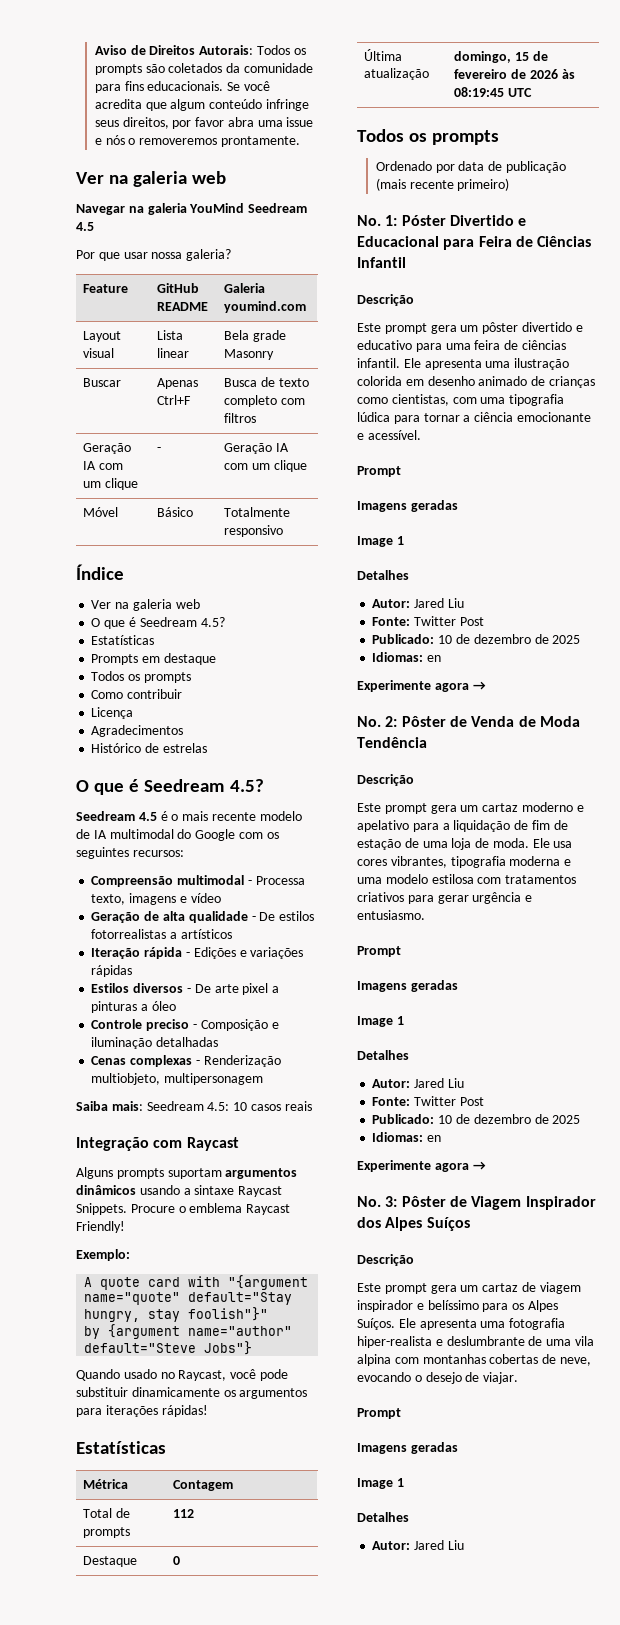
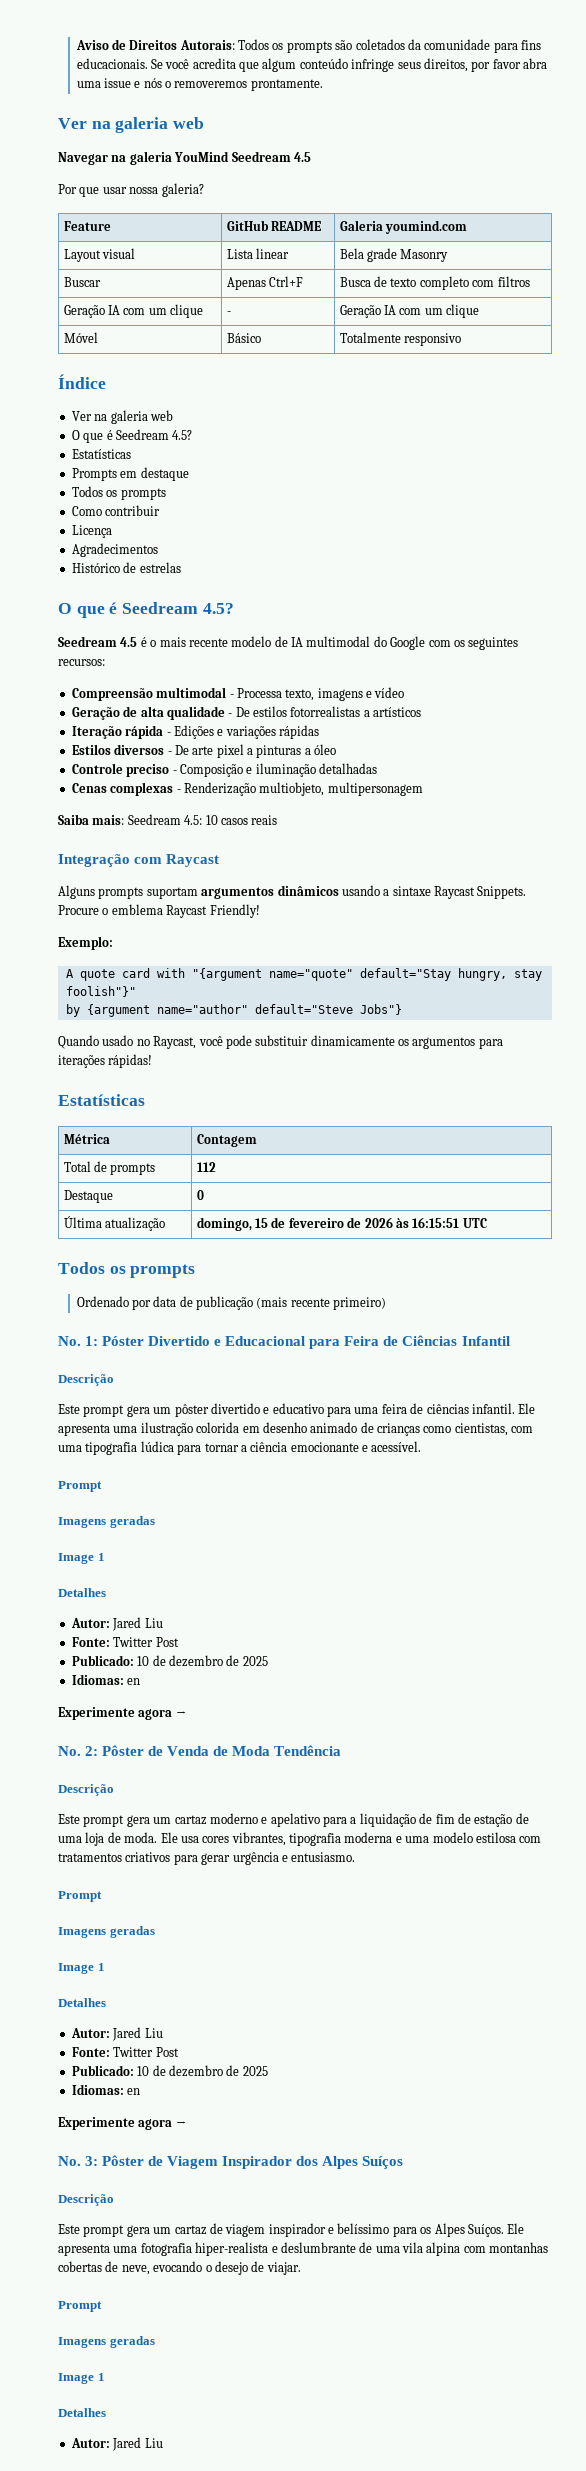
[454,87,505,97] 08:19:45 -> [412,1217,460,1228] 16:15:51

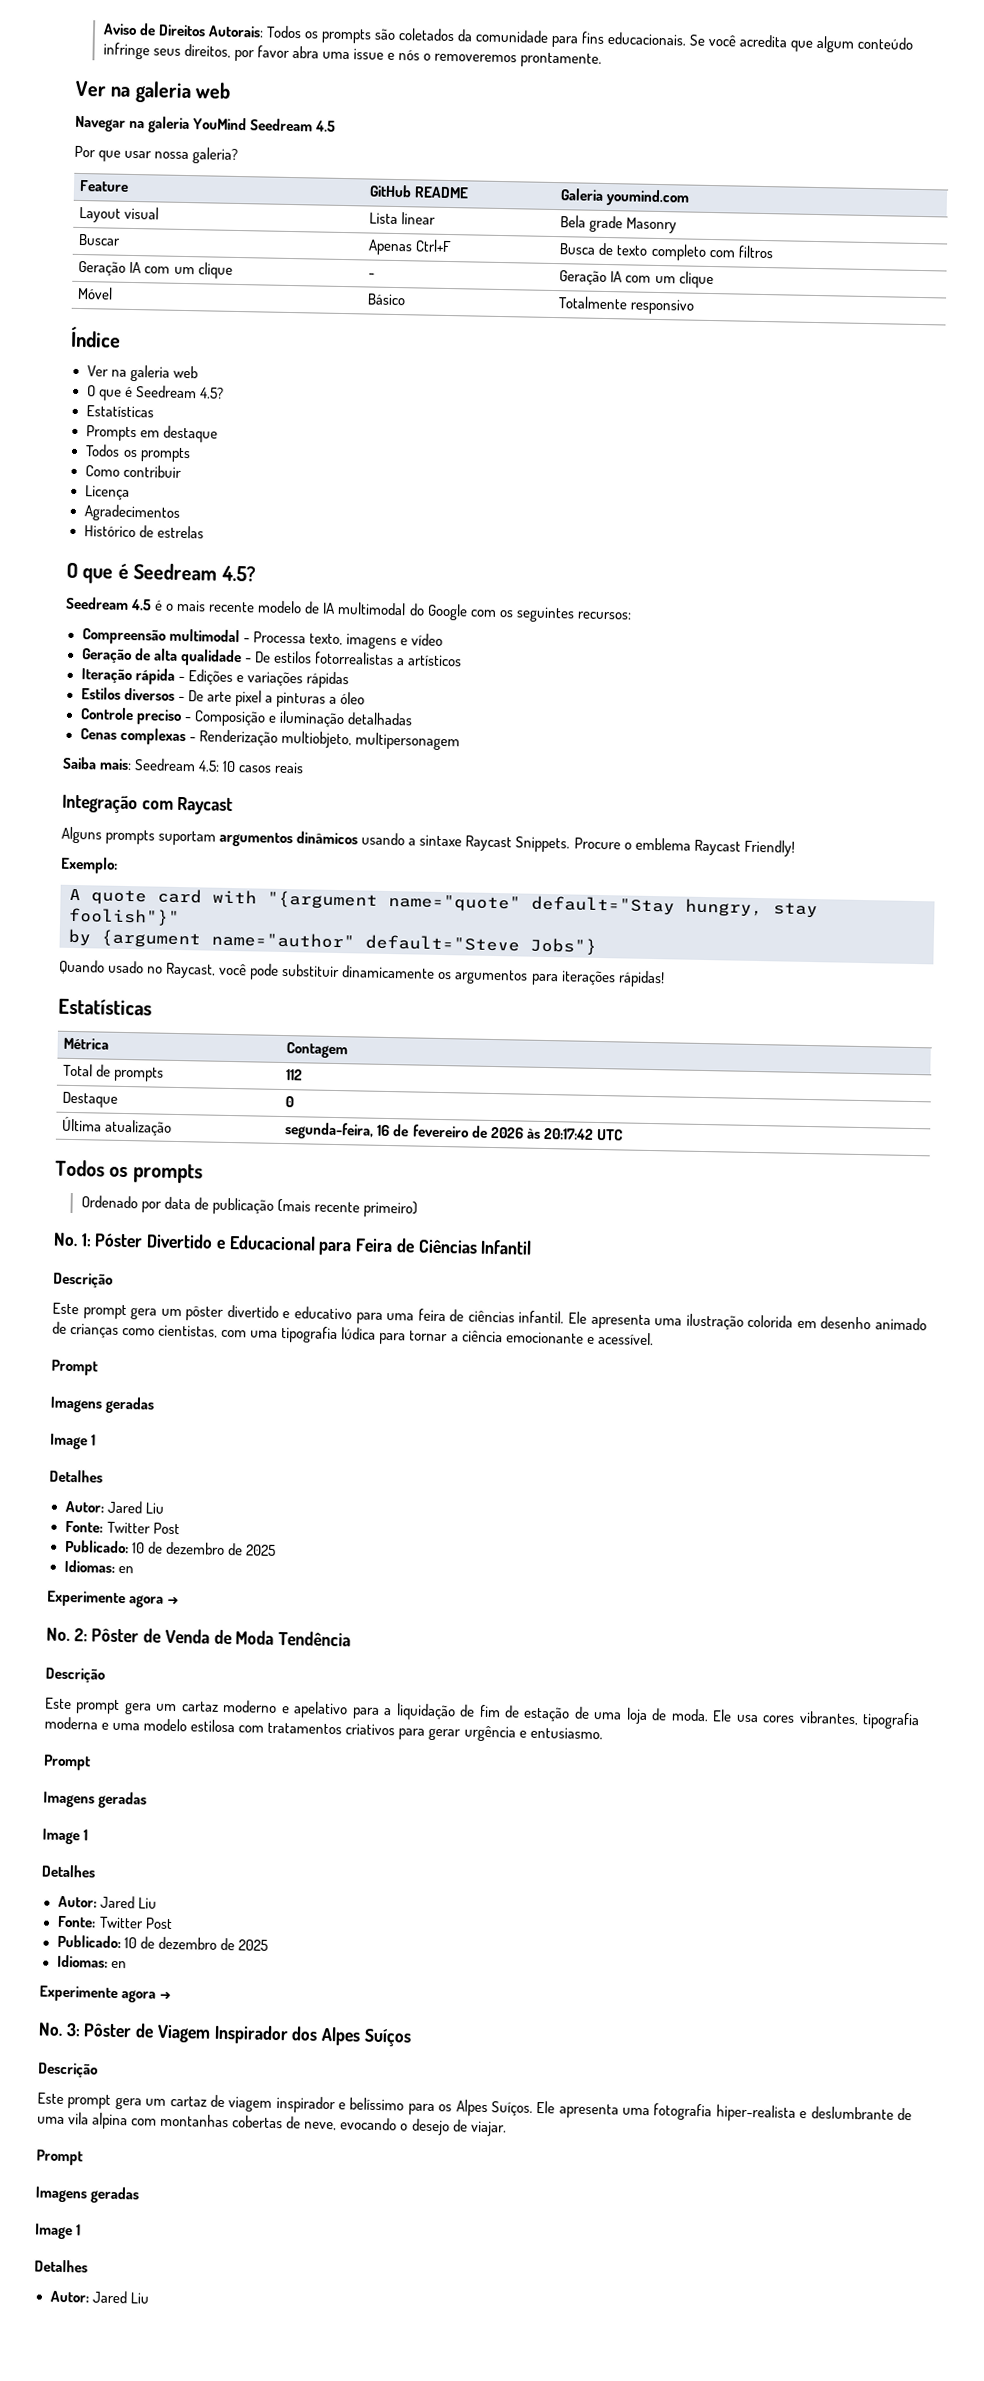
[196,1217,269,1231] domingo, 15 -> [284,1122,391,1140] segunda-feira, 16
[412,1217,460,1228] 16:15:51 -> [542,1127,594,1140] 20:17:42

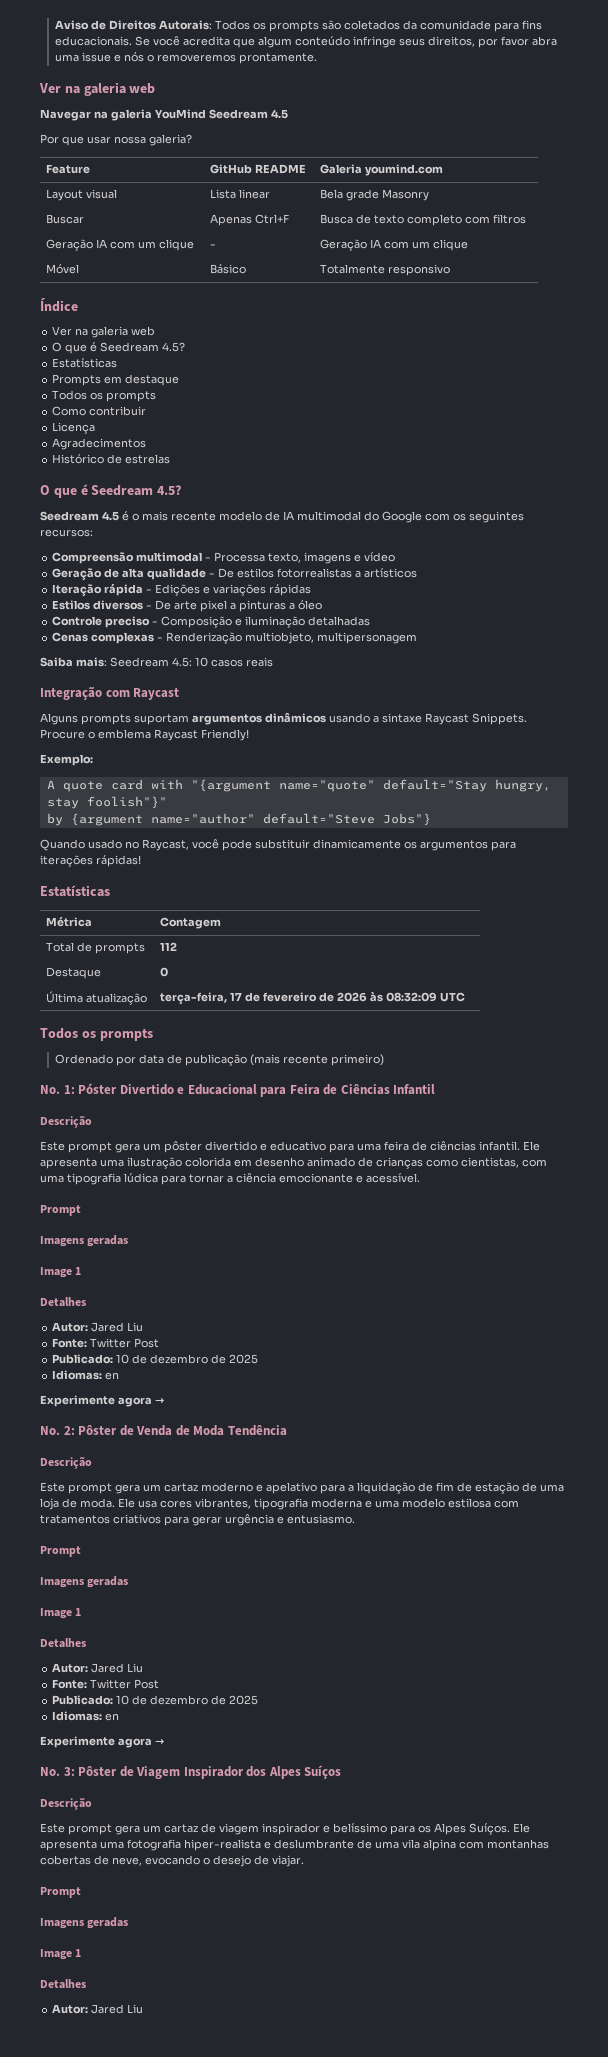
[284,1122,391,1140] segunda-feira, 16 -> [159,992,242,1004] terça-feira, 17
[542,1127,594,1140] 20:17:42 -> [385,992,437,1002] 08:32:09

